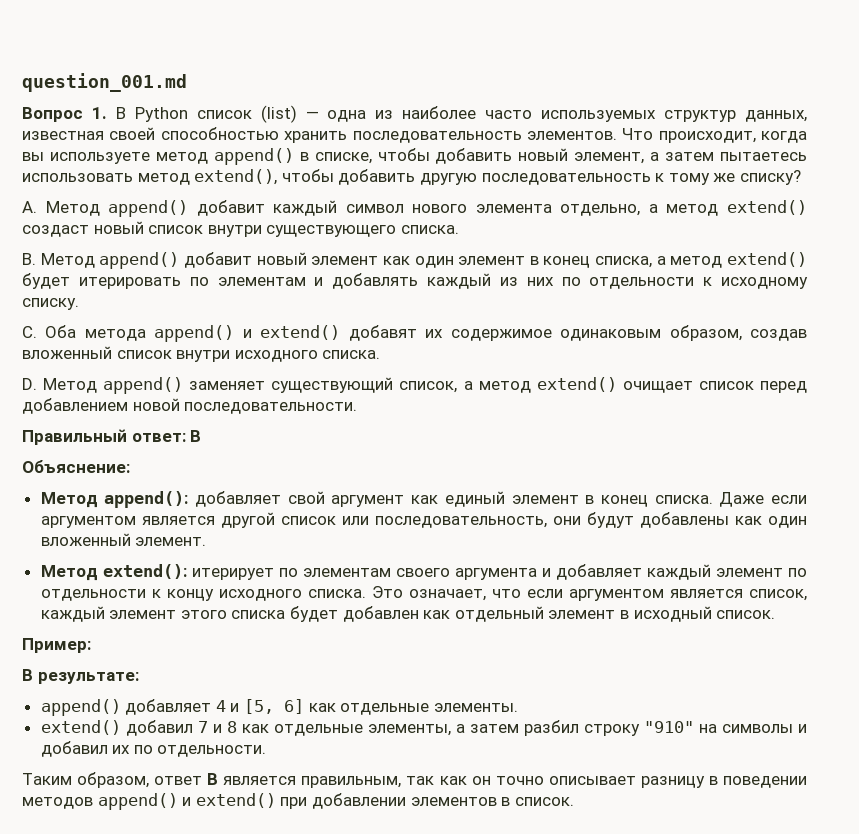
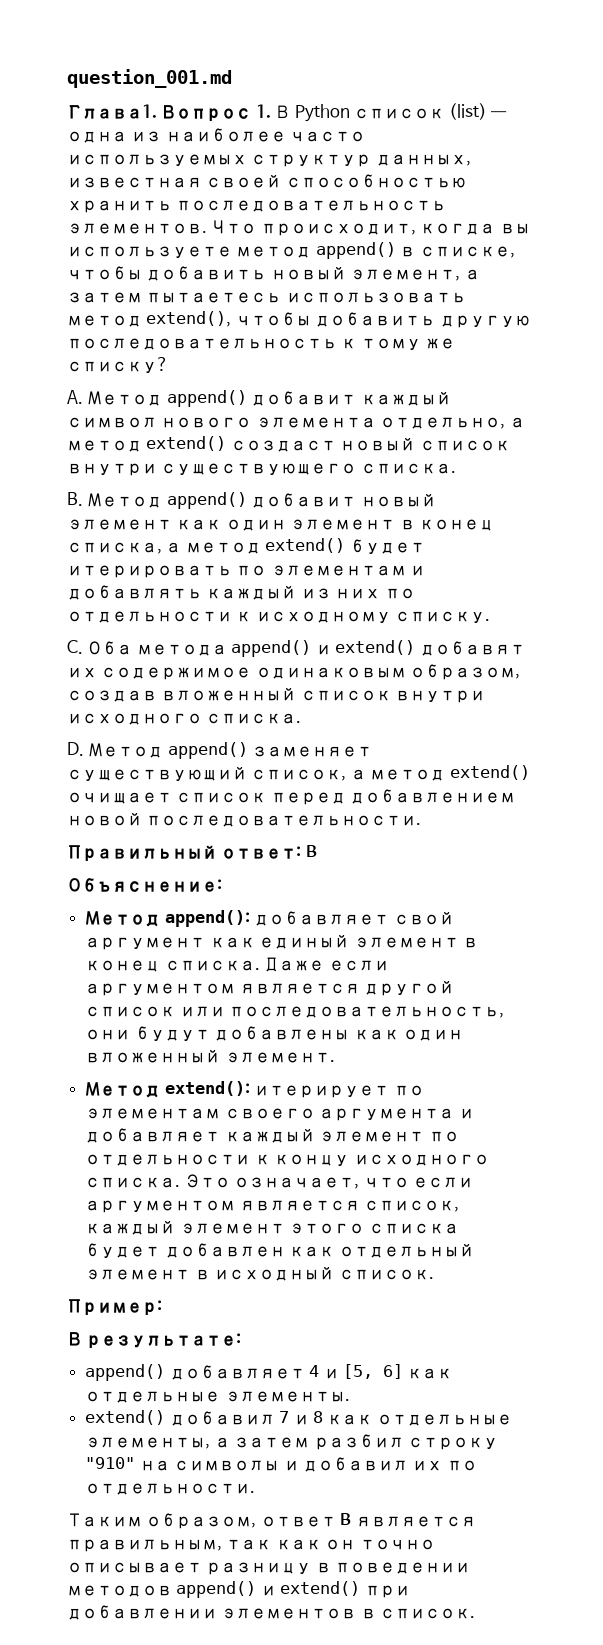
(187, 82) none -> [67,104,157,119] Глава1.

